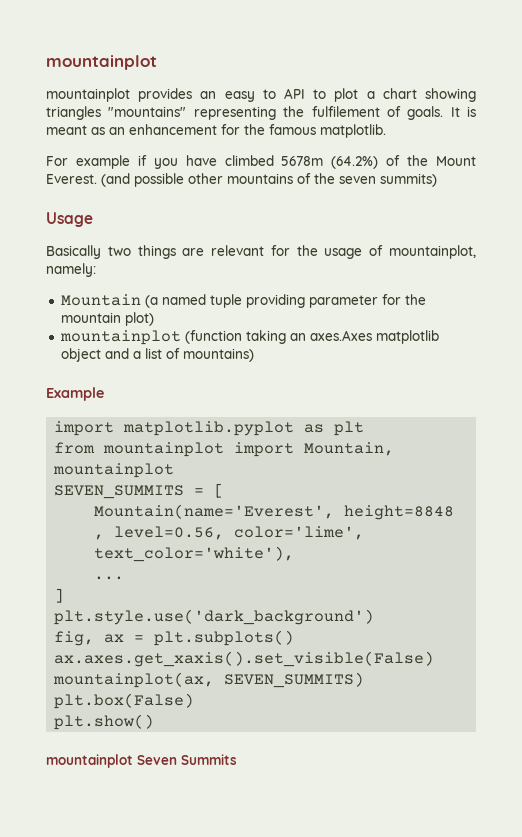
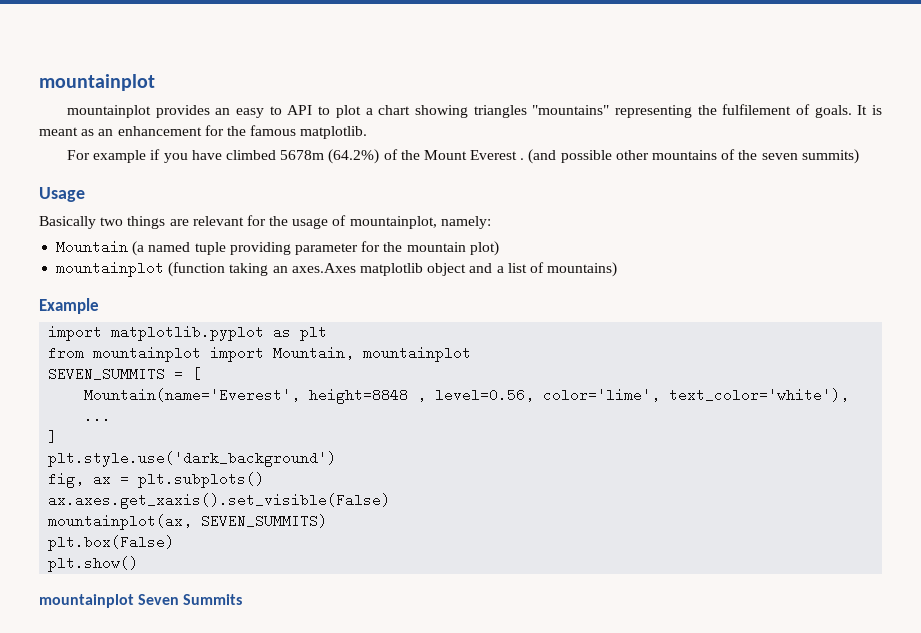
[46,174,97,184] Everest. -> [470,150,525,160] Everest .

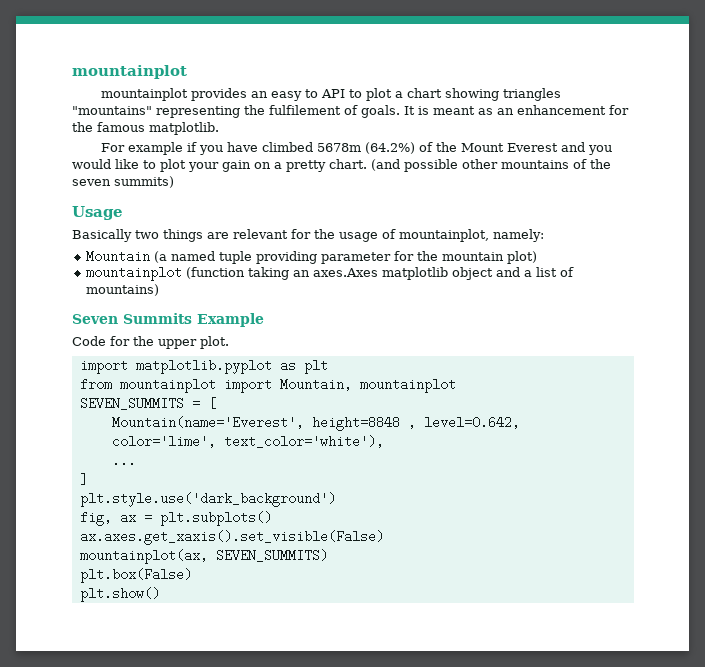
[520,158,525,160] . -> [561,142,613,155] [72,159,367,172] and you would like to plot your gain on a pretty chart.
(618, 269) none -> [72,313,192,324] Seven Summits
(99, 306) none -> [72,336,229,349] // Code for the upper plot.
[435,388,535,402] level=0.56, -> [423,416,520,429] level=0.642,
[39,594,243,608] // mountainplot Seven Summits -> (160, 594) none

